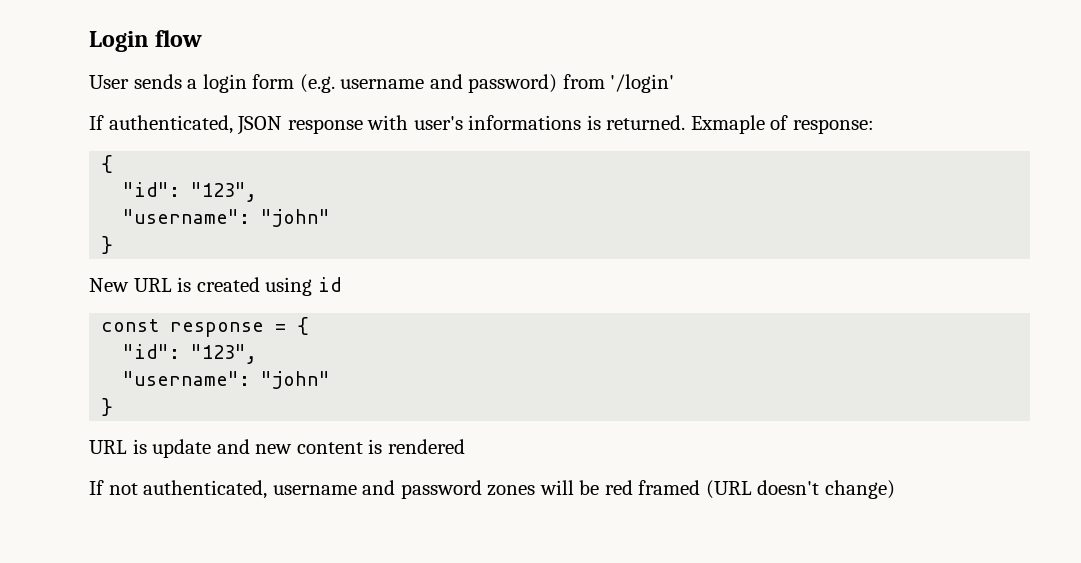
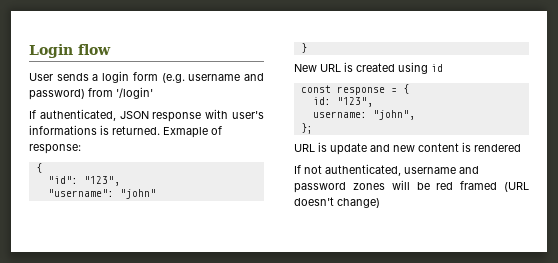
[123,344,258,364] [123,371,331,389] [101,398,114,416] "id": "123", // "username": "john" // } -> [312,97,373,107] [312,110,415,120] [300,123,313,134] id: "123", // username: "john", // };

